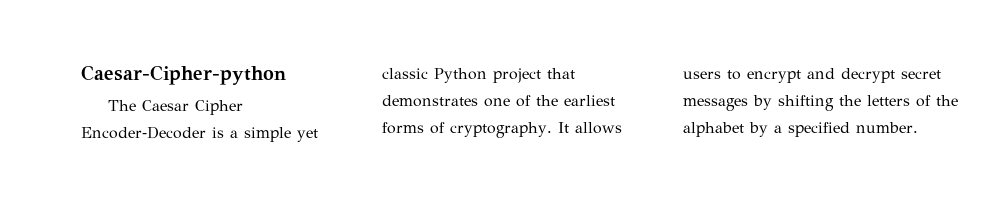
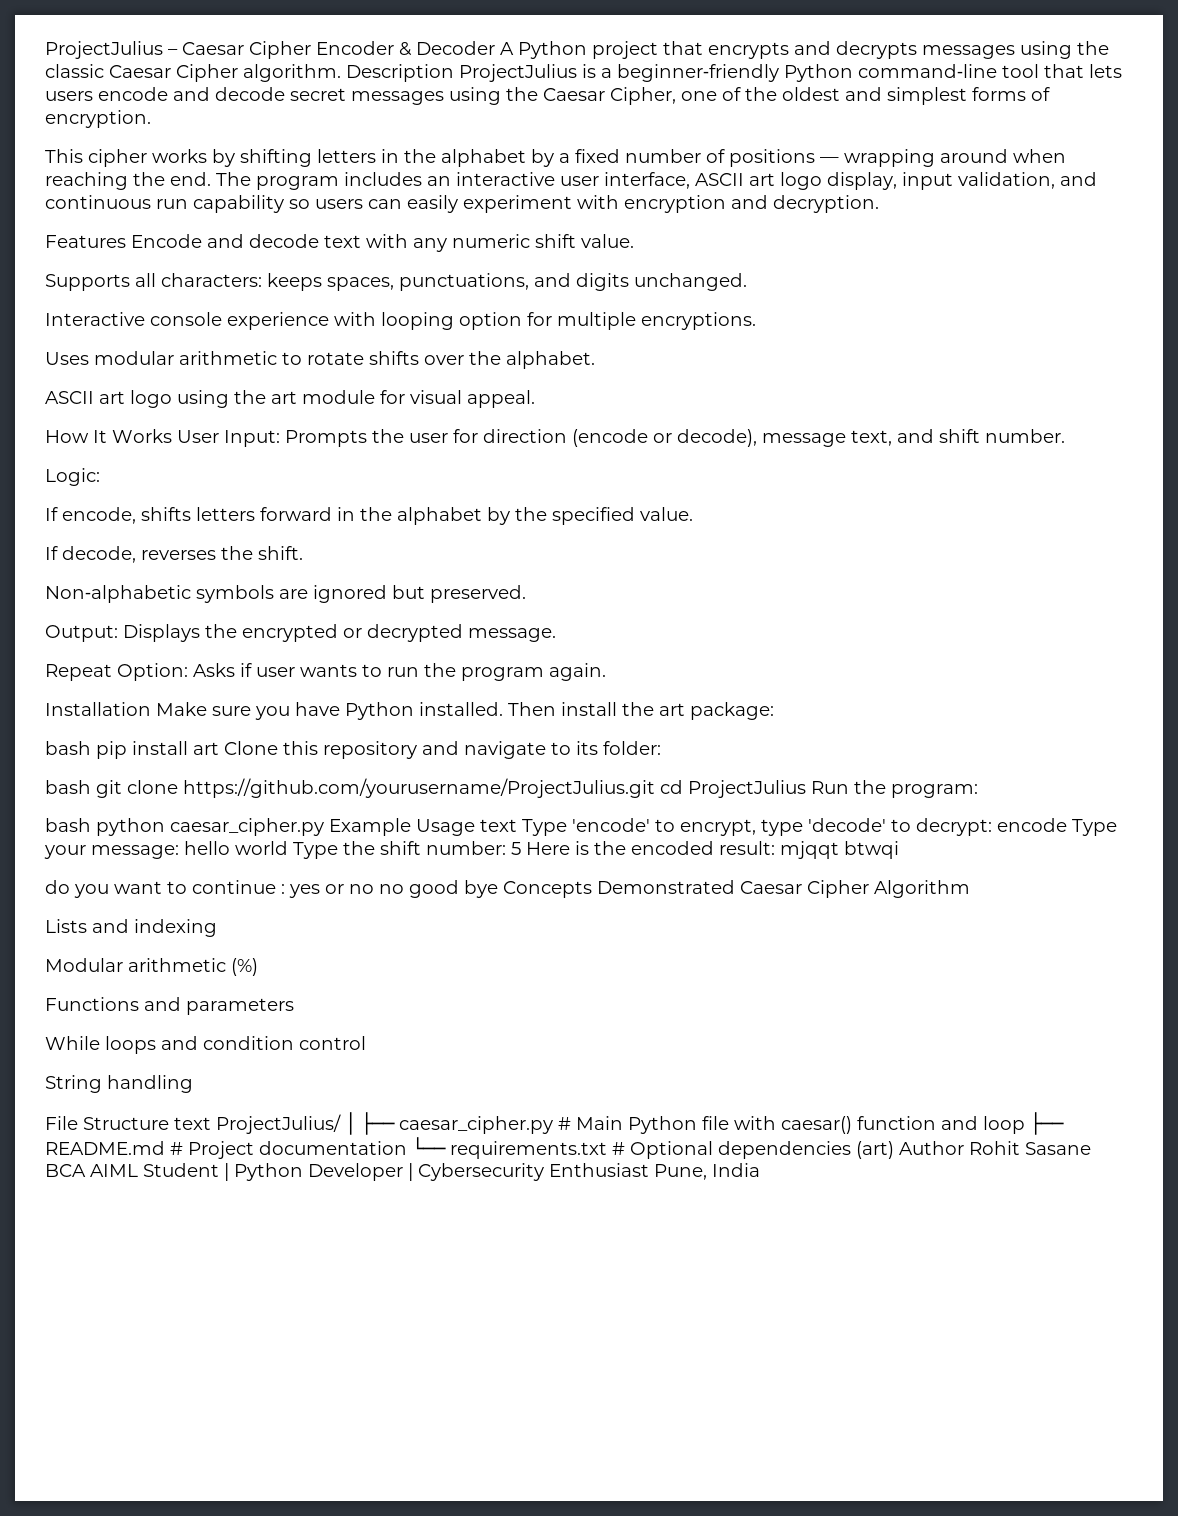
[81,65,286,85] [108,100,244,115] [81,126,318,142] [382,68,575,83] [382,95,615,107] [382,122,622,138] [683,68,941,83] [683,95,958,111] [683,122,918,137] Caesar-Cipher-python // The Caesar Cipher Encoder‑Decoder is a simple yet classic Python project that demonstrates one of the earliest forms of cryptography. It allows users to encrypt and decrypt secret messages by shifting the letters of the alphabet by a specified number. -> [45,41,1109,59] [45,64,1122,82] [45,87,1050,105] [45,110,151,128] [45,149,1066,167] [45,172,1097,190] [45,195,879,213] [45,234,634,252] [45,273,747,291] [45,312,756,330] [45,351,595,369] [45,390,535,408] [45,429,1065,447] [45,468,100,486] [45,507,693,525] [45,546,303,563] [45,585,526,603] [45,624,556,642] [45,663,606,681] [45,702,774,720] [45,741,661,759] [45,778,978,798] [45,818,1117,836] [44,841,899,859] [45,880,970,898] [45,919,217,937] [45,958,258,976] [45,997,294,1015] [45,1036,366,1054] [45,1075,193,1093] [45,1112,1064,1135] [45,1137,1091,1159] [45,1163,760,1181] ProjectJulius – Caesar Cipher Encoder & Decoder A Python project that encrypts and decrypts messages using the classic Caesar Cipher algorithm. Description ProjectJulius is a beginner‑friendly Python command‑line tool that lets users encode and decode secret messages using the Caesar Cipher, one of the oldest and simplest forms of encryption. // This cipher works by shifting letters in the alphabet by a fixed number of positions — wrapping around when reaching the end. The program includes an interactive user interface, ASCII art logo display, input validation, and continuous run capability so users can easily experiment with encryption and decryption. // Features Encode and decode text with any numeric shift value. // Supports all characters: keeps spaces, punctuations, and digits unchanged. // Interactive console experience with looping option for multiple encryptions. // Uses modular arithmetic to rotate shifts over the alphabet. // ASCII art logo using the art module for visual appeal. // How It Works User Input: Prompts the user for direction (encode or decode), message text, and shift number. // Logic: // If encode, shifts letters forward in the alphabet by the specified value. // If decode, reverses the shift. // Non‑alphabetic symbols are ignored but preserved. // Output: Displays the encrypted or decrypted message. // Repeat Option: Asks if user wants to run the program again. // Installation Make sure you have Python installed. Then install the art package: // bash pip install art Clone this repository and navigate to its folder: // bash git clone https://github.com/yourusername/ProjectJulius.git cd ProjectJulius Run the program: // bash python caesar_cipher.py Example Usage text Type 'encode' to encrypt, type 'decode' to decrypt: encode Type your message: hello world Type the shift number: 5 Here is the encoded result: mjqqt btwqi // do you want to continue : yes or no no good bye Concepts Demonstrated Caesar Cipher Algorithm // Lists and indexing // Modular arithmetic (%) // Functions and parameters // While loops and condition control // String handling // File Structure text ProjectJulius/ │ ├── caesar_cipher.py # Main Python file with caesar() function and loop ├── README.md # Project documentation └── requirements.txt # Optional dependencies (art) Author Rohit Sasane BCA AIML Student | Python Developer | Cybersecurity Enthusiast Pune, India

